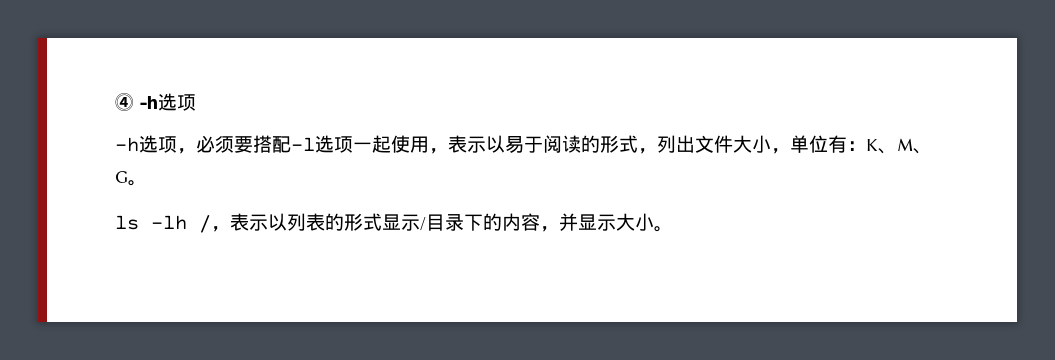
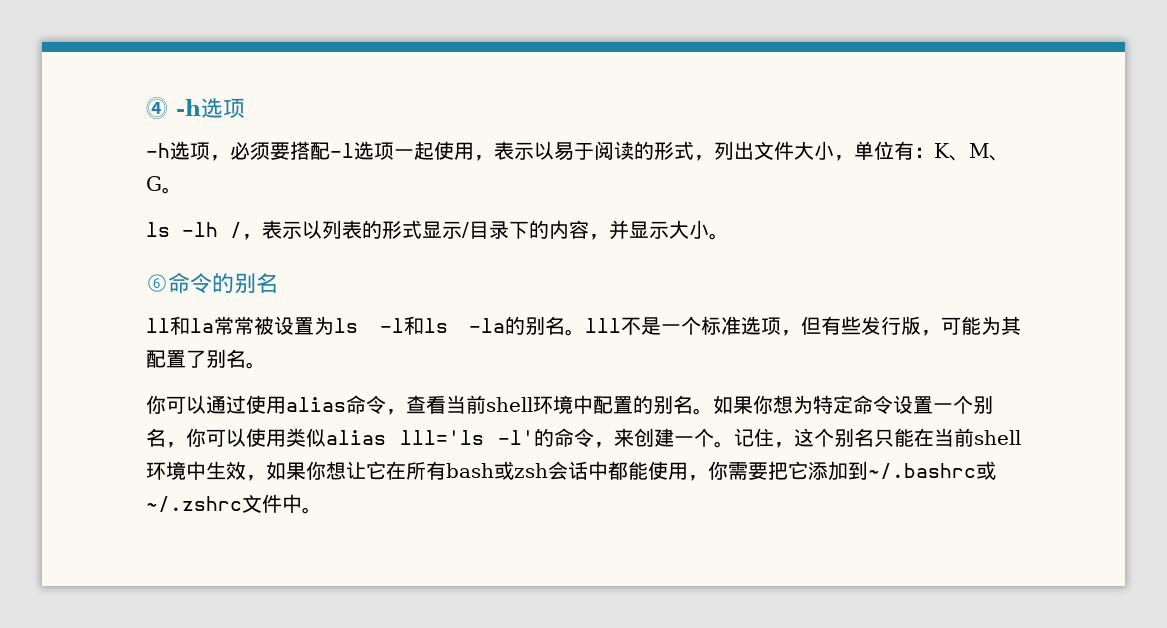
(673, 229) none -> [146,272,278,294] [146,316,1021,336] [146,349,266,369] [146,395,993,415] [146,428,1021,448] [146,461,996,481] [146,494,322,514] // ⑥命令的别名 // ll和la常常被设置为ls -l和ls -la的别名。lll不是一个标准选项，但有些发行版，可能为其配置了别名。 // 你可以通过使用alias命令，查看当前shell环境中配置的别名。如果你想为特定命令设置一个别名，你可以使用类似alias lll='ls -l'的命令，来创建一个。记住，这个别名只能在当前shell环境中生效，如果你想让它在所有bash或zsh会话中都能使用，你需要把它添加到~/.bashrc或~/.zshrc文件中。

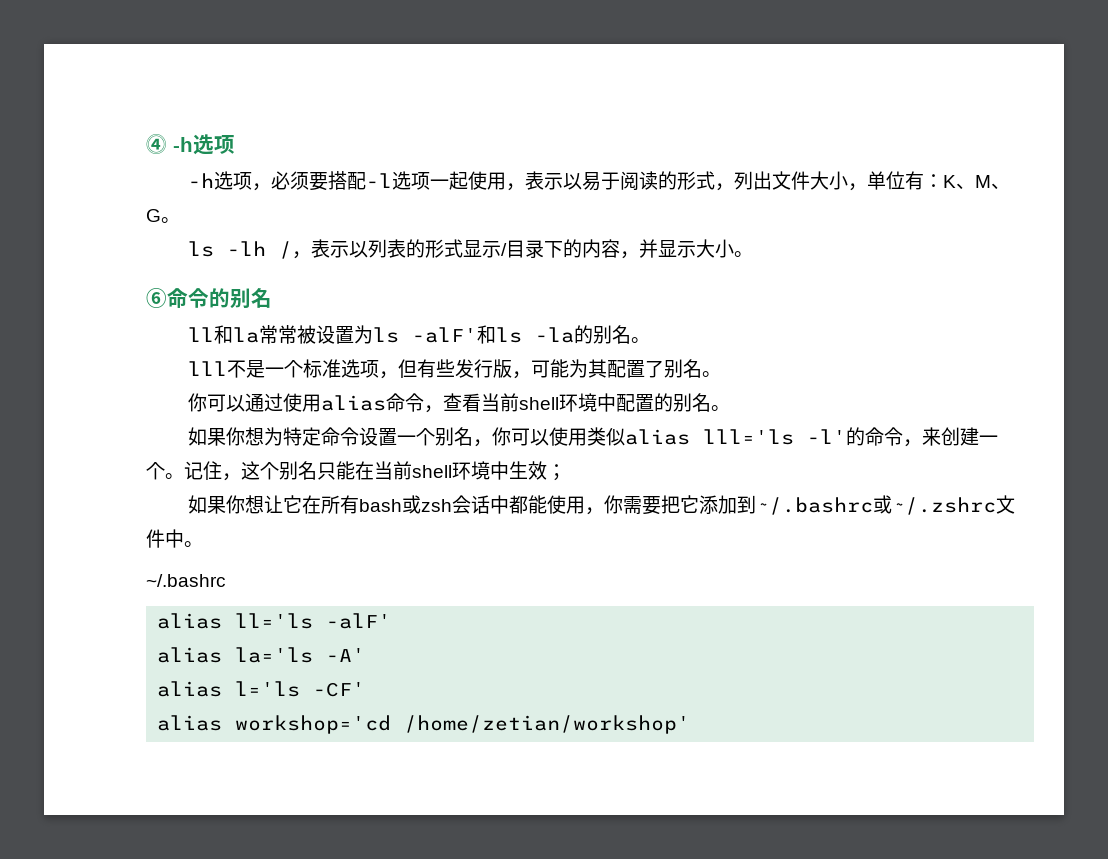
[379,318,404,333] -l -> [412,327,478,343] -alF'
(585, 332) none -> (651, 340) //
(713, 411) none -> (731, 408) //
[246,475,266,481] ， -> [547,464,566,481] ； //
(322, 510) none -> [146,574,226,587] [157,613,392,629] [157,647,366,663] [157,681,366,697] [157,715,691,734] // ~/.bashrc // alias ll='ls -alF' // alias la='ls -A' // alias l='ls -CF' // alias workshop='cd /home/zetian/workshop'

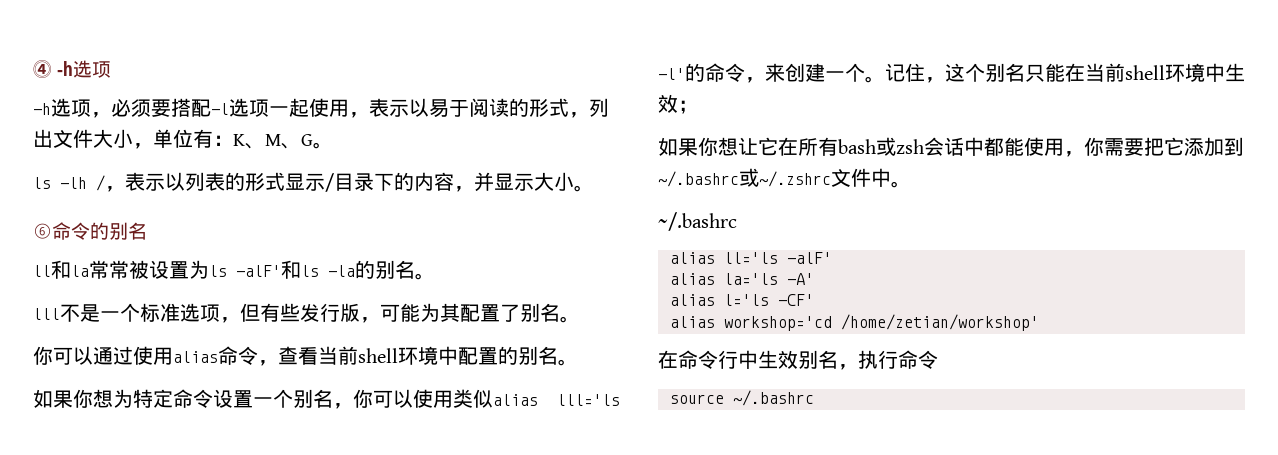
(691, 724) none -> [658,350,938,370] [669,390,814,406] // 在命令行中生效别名，执行命令 // source ~/.bashrc

